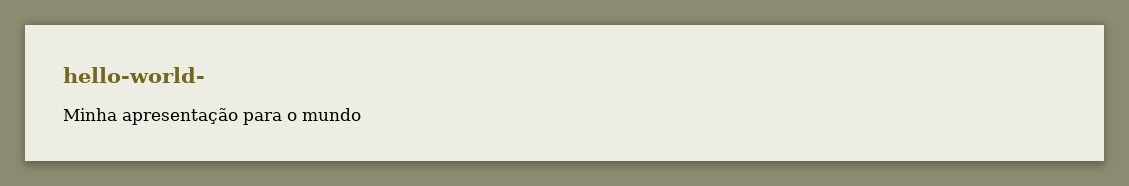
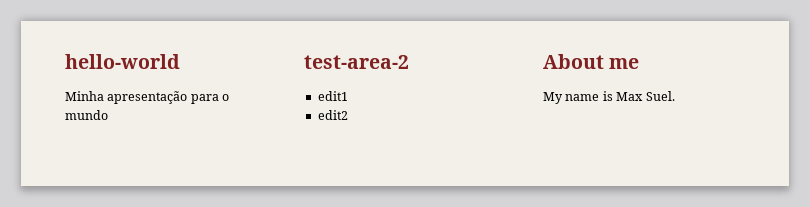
[63,67,205,83] hello-world- -> [65,54,180,69] hello-world
(361, 114) none -> [304,55,409,69] [317,91,348,101] [317,110,348,120] [543,54,640,69] [543,91,675,104] // test-area-2 // edit1 // edit2 // About me // My name is Max Suel.

